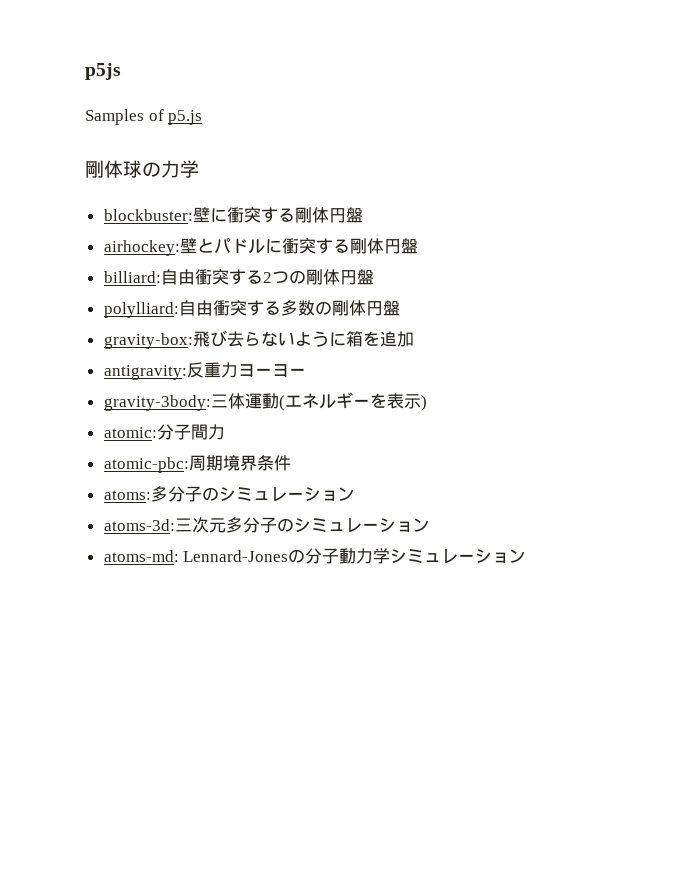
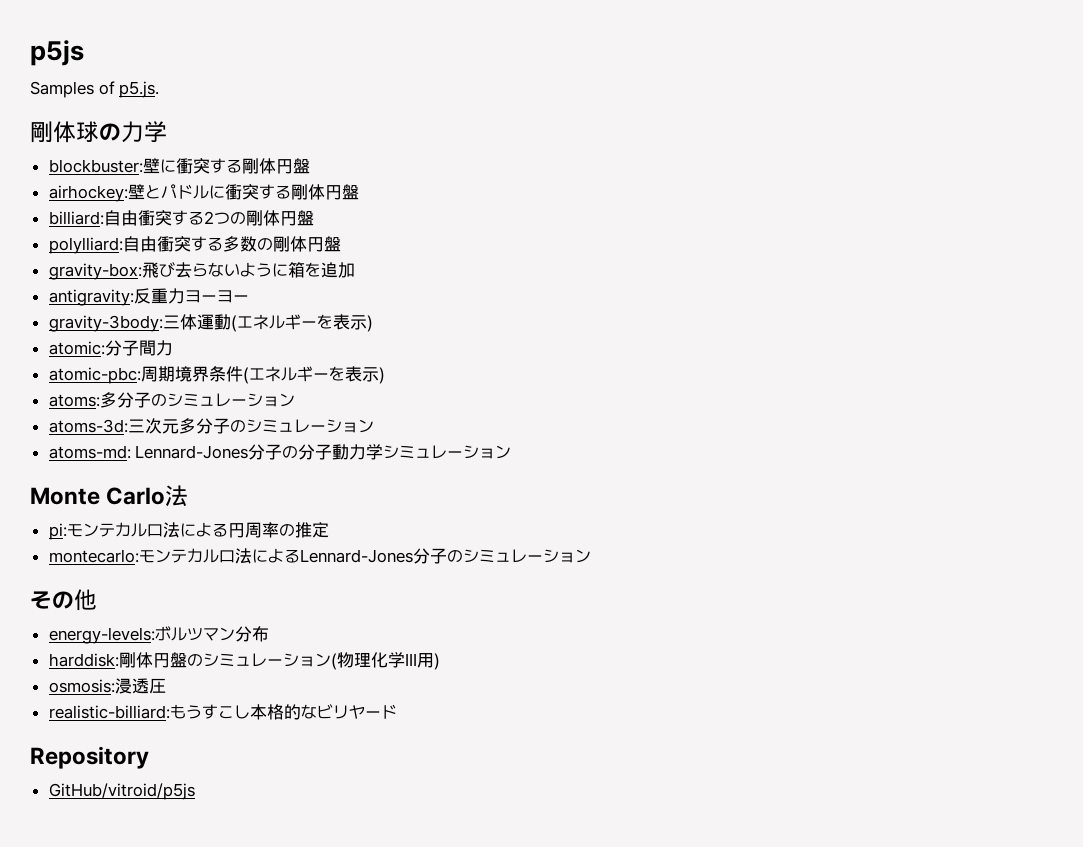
[168,110,203,125] p5.js -> [119,81,160,98] p5.js.
(291, 463) none -> [242,366,385,384] (エネルギーを表示)
(289, 556) none -> [248,444,283,460] 分子
(527, 556) none -> [30,485,189,507] [48,522,329,540] [48,548,591,564] [30,589,97,611] [48,626,269,644] [48,652,440,670] [48,678,166,694] [48,704,397,720] [30,746,149,769] [48,783,195,800] // Monte Carlo法 // pi:モンテカルロ法による円周率の推定 // montecarlo:モンテカルロ法によるLennard-Jones分子のシミュレーション // その他 // energy-levels:ボルツマン分布 // harddisk:剛体円盤のシミュレーション(物理化学III用) // osmosis:浸透圧 // realistic-billiard:もうすこし本格的なビリヤード // Repository // GitHub/vitroid/p5js

